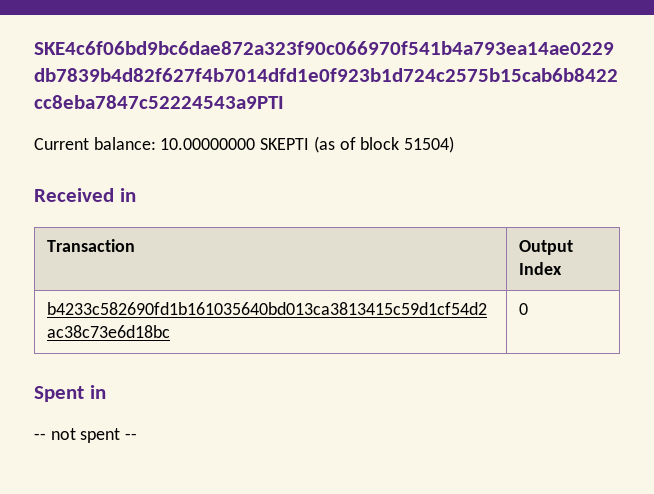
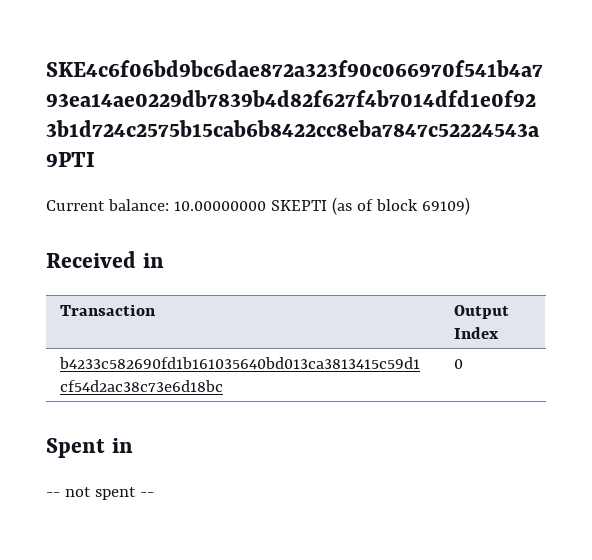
[404,136,455,153] 51504) -> [421,197,470,215] 69109)

